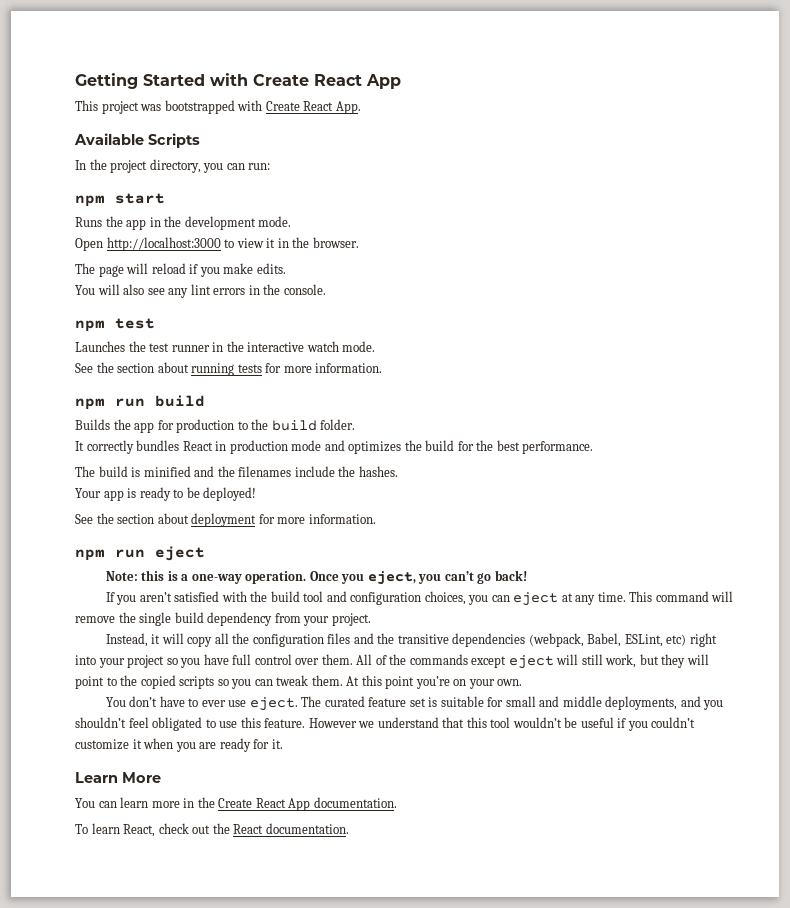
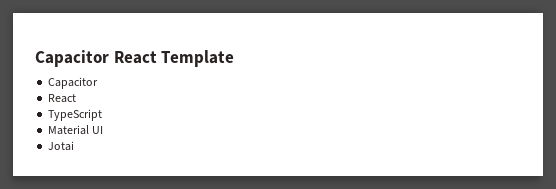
[75,73,401,89] [75,100,361,114] [74,133,200,148] [75,159,271,173] [75,193,165,207] [75,216,292,230] [75,237,359,251] [75,263,286,277] [75,284,326,298] [75,318,155,332] [75,341,376,352] [75,362,383,376] [75,395,205,410] [75,419,356,433] [75,440,594,454] [75,466,398,477] [75,487,257,501] [75,513,376,527] [75,546,205,561] [105,570,527,585] [105,591,734,606] [75,612,371,626] [105,633,717,647] [75,654,709,669] [75,675,523,689] [105,696,724,711] [75,717,696,731] [75,738,283,752] [75,772,161,783] [75,797,397,811] [75,823,349,837] Getting Started with Create React App // This project was bootstrapped with Create React App. // Available Scripts // In the project directory, you can run: // npm start // Runs the app in the development mode. // Open http://localhost:3000 to view it in the browser. // The page will reload if you make edits. // You will also see any lint errors in the console. // npm test // Launches the test runner in the interactive watch mode. // See the section about running tests for more information. // npm run build // Builds the app for production to the build folder. // It correctly bundles React in production mode and optimizes the build for the best performance. // The build is minified and the filenames include the hashes. // Your app is ready to be deployed! // See the section about deployment for more information. // npm run eject // Note: this is a one-way operation. Once you eject, you can’t go back! // If you aren’t satisfied with the build tool and configuration choices, you can eject at any time. This command will remove the single build dependency from your project. // Instead, it will copy all the configuration files and the transitive dependencies (webpack, Babel, ESLint, etc) right into your project so you have full control over them. All of the commands except eject will still work, but they will point to the copied scripts so you can tweak them. At this point you’re on your own. // You don’t have to ever use eject. The curated feature set is suitable for small and middle deployments, and you shouldn’t feel obligated to use this feature. However we understand that this tool wouldn’t be useful if you couldn’t customize it when you are ready for it. // Learn More // You can learn more in the Create React App documentation. // To learn React, check out the React documentation. -> [35,50,235,67] [48,77,99,89] [48,94,77,103] [48,109,103,121] [48,125,104,135] [48,141,75,151] Capacitor React Template // Capacitor // React // TypeScript // Material UI // Jotai

